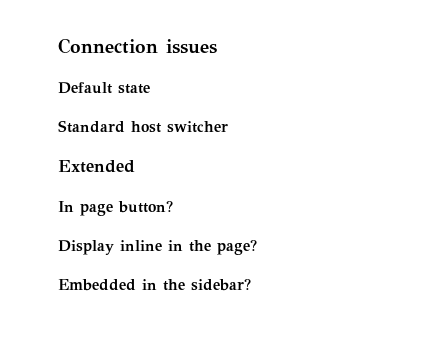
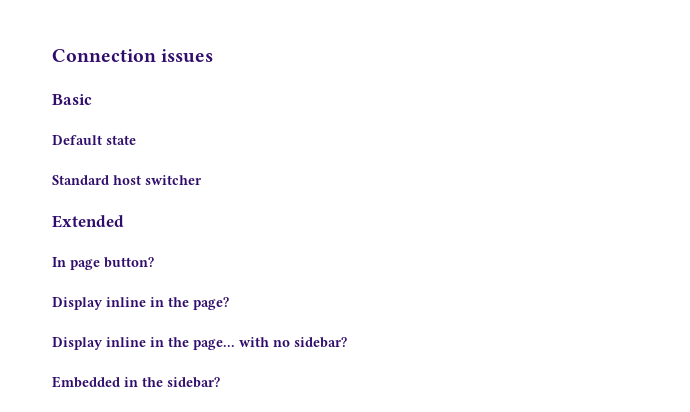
(217, 46) none -> [52,94,92,105] // Basic
(257, 247) none -> [52,337,347,350] // Display inline in the page... with no sidebar?

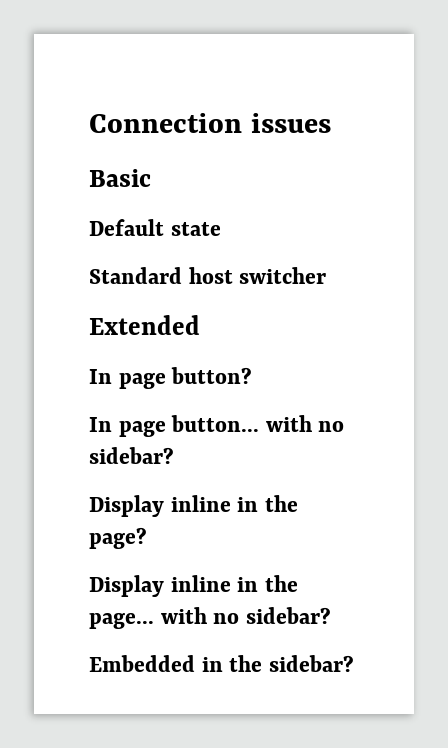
(154, 262) none -> [89,415,345,437] [89,447,174,464] // In page button... with no sidebar?

